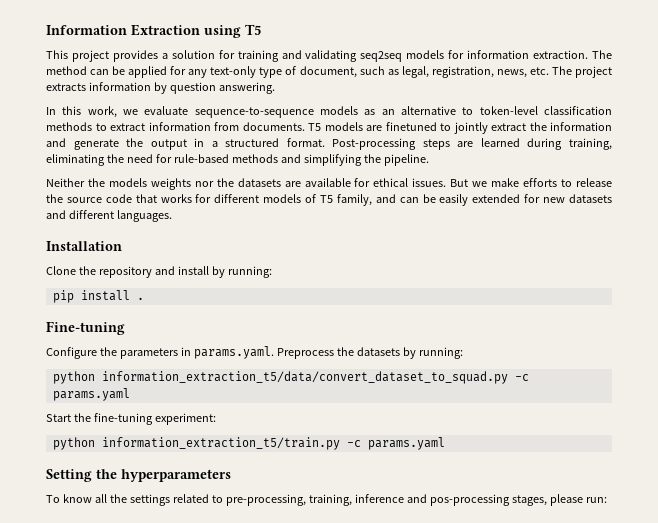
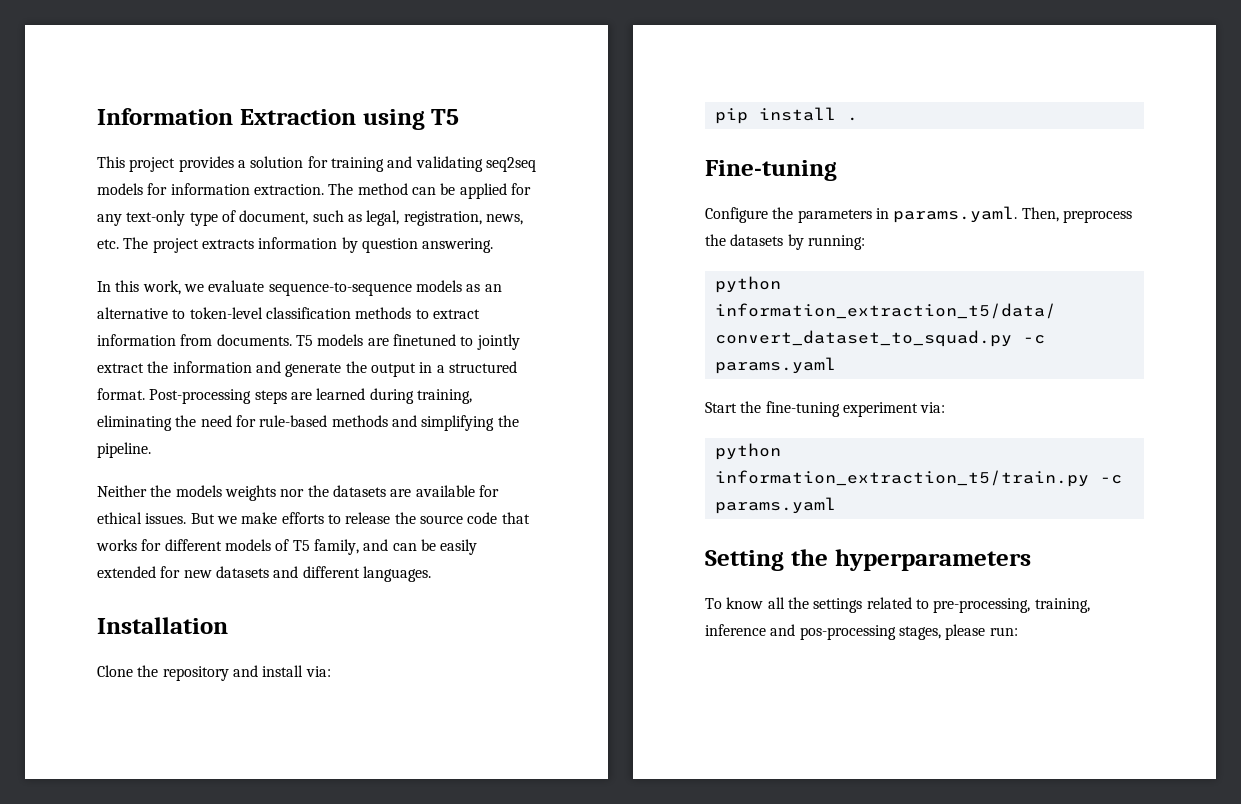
[211,266,272,278] by running: -> [305,666,331,677] via:
[276,348,334,359] Preprocess -> [1021,207,1132,223] Then, preprocess
[154,413,216,425] experiment: -> [842,402,946,417] experiment via:

